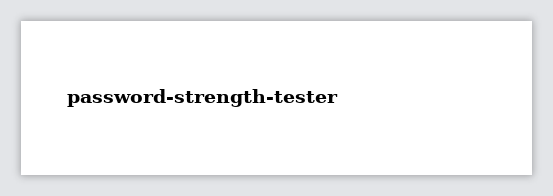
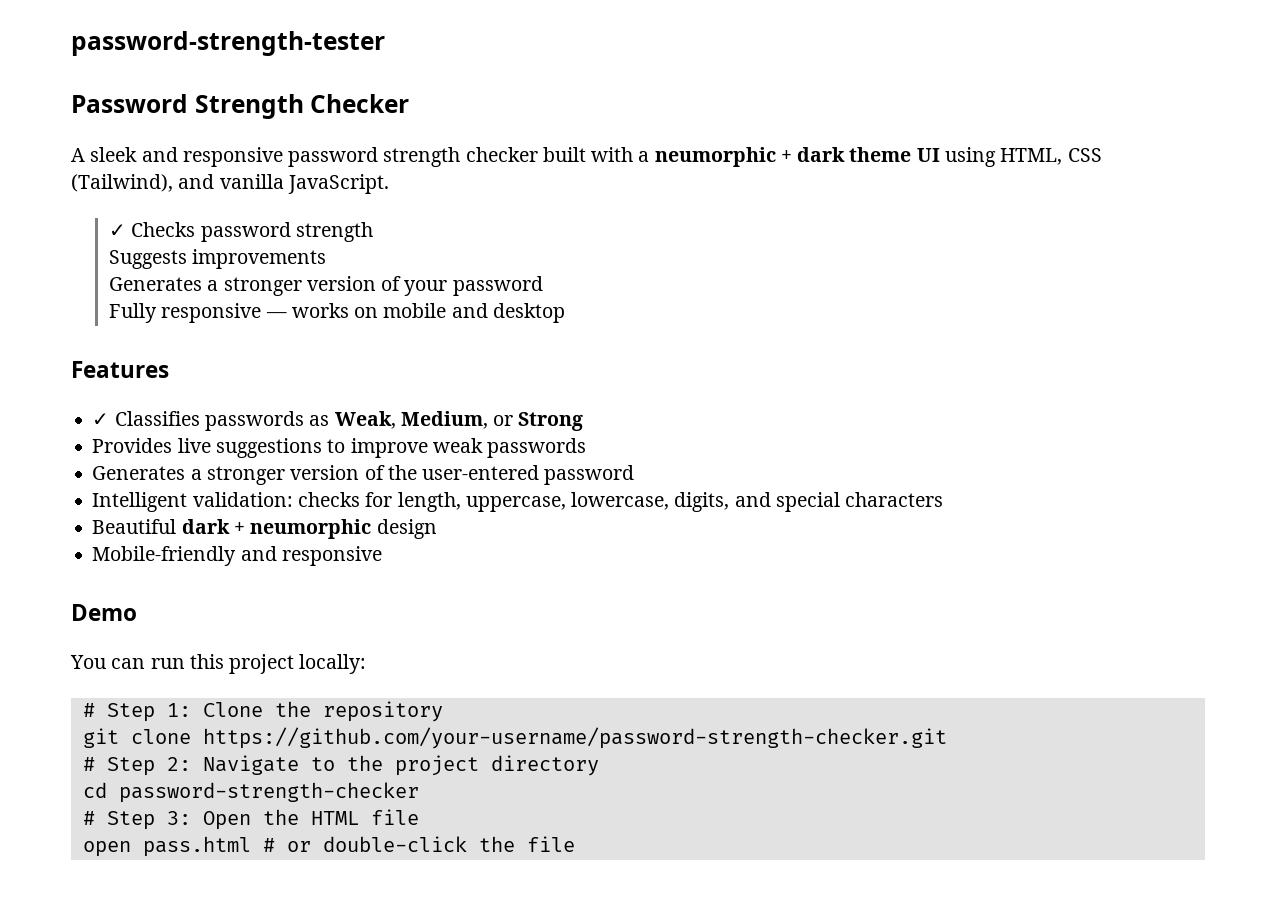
(338, 98) none -> [71,94,410,119] [71,147,1102,167] [71,174,389,194] [109,222,373,242] [109,249,327,269] [109,276,543,296] [109,303,565,323] [71,361,169,378] [92,411,584,431] [92,438,587,458] [92,465,635,485] [92,492,944,512] [92,519,437,539] [92,546,382,566] [71,604,137,621] [70,654,367,674] [82,701,443,722] [82,727,947,749] [82,755,599,776] [82,782,419,803] [82,809,419,830] [82,836,575,857] // Password Strength Checker // A sleek and responsive password strength checker built with a neumorphic + dark theme UI using HTML, CSS (Tailwind), and vanilla JavaScript. // ✓ Checks password strength // Suggests improvements // Generates a stronger version of your password // Fully responsive — works on mobile and desktop // Features // ✓ Classifies passwords as Weak, Medium, or Strong // Provides live suggestions to improve weak passwords // Generates a stronger version of the user-entered password // Intelligent validation: checks for length, uppercase, lowercase, digits, and special characters // Beautiful dark + neumorphic design // Mobile-friendly and responsive // Demo // You can run this project locally: // # Step 1: Clone the repository // git clone https://github.com/your-username/password-strength-checker.git // # Step 2: Navigate to the project directory // cd password-strength-checker // # Step 3: Open the HTML file // open pass.html # or double-click the file

